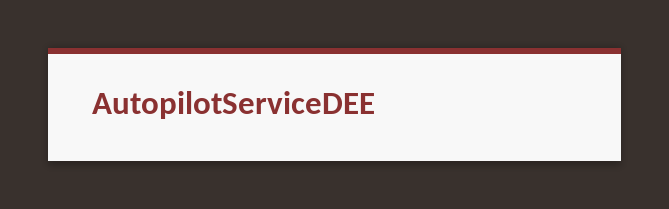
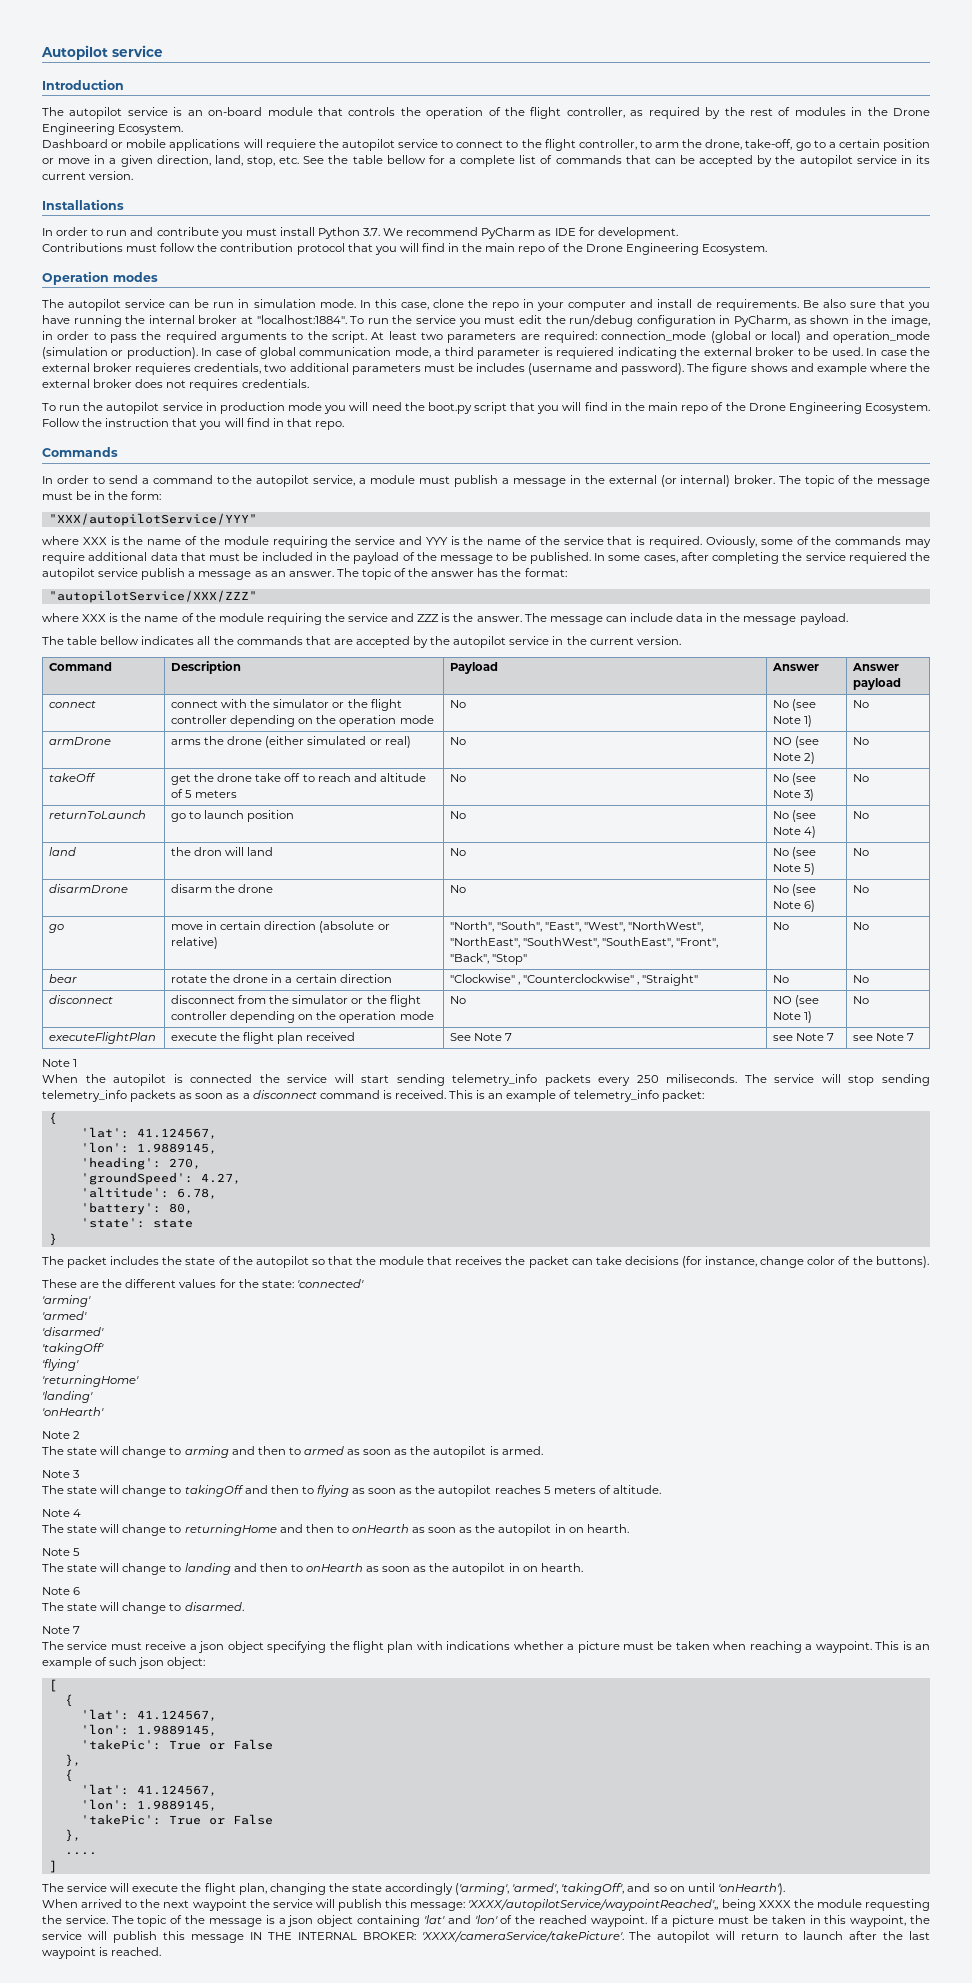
[92,91,375,119] AutopilotServiceDEE -> [41,45,163,60] [42,79,124,90] [42,107,930,119] [42,123,184,135] [42,139,930,151] [42,155,930,167] [42,171,134,180] [42,199,124,210] [42,227,678,239] [42,243,767,255] [42,271,158,285] [42,299,931,311] [42,315,930,327] [42,331,930,343] [42,347,931,359] [42,363,930,375] [42,379,309,391] [42,402,931,414] [42,418,344,430] [42,447,118,457] [42,475,930,487] [42,491,162,500] [48,513,257,526] [42,536,931,548] [42,552,930,564] [42,568,567,580] [48,590,257,603] [42,613,848,625] [42,636,681,648] [49,662,113,671] [171,661,242,674] [450,662,499,674] [772,663,820,671] [852,663,900,671] [853,678,902,690] [49,701,97,708] [171,699,402,711] [171,715,434,727] [450,700,467,708] [773,699,817,711] [773,715,813,727] [853,700,870,708] [49,737,112,745] [171,736,411,748] [450,737,467,745] [773,736,820,748] [773,752,816,764] [853,737,870,745] [49,773,97,782] [171,773,426,785] [171,789,238,798] [450,774,467,782] [773,773,817,785] [773,789,815,801] [853,774,870,782] [49,810,147,819] [171,810,295,822] [450,811,467,819] [773,810,817,822] [773,826,817,838] [853,811,870,819] [49,847,77,856] [171,847,274,856] [450,848,467,856] [773,847,817,859] [773,863,816,875] [853,848,870,856] [49,884,129,893] [171,884,274,893] [450,885,467,893] [773,884,817,896] [773,900,816,912] [853,885,870,893] [49,924,65,933] [171,921,390,933] [171,937,219,949] [450,921,704,932] [450,937,719,948] [450,953,528,965] [773,922,790,930] [853,922,870,930] [49,974,78,983] [171,974,392,983] [450,974,699,986] [773,975,790,983] [853,975,870,983] [49,995,114,1004] [171,995,421,1007] [171,1011,434,1023] [450,996,467,1004] [773,995,820,1007] [773,1011,813,1023] [853,996,870,1004] [49,1032,157,1044] [171,1032,356,1044] [450,1033,513,1041] [773,1033,835,1041] [853,1033,915,1041] [42,1059,78,1067] [42,1074,930,1086] [42,1090,704,1102] [48,1112,57,1125] [80,1127,217,1139] [80,1142,217,1154] [80,1157,201,1170] [80,1172,241,1185] [80,1187,217,1199] [80,1202,193,1215] [80,1218,193,1228] [48,1233,57,1246] [42,1256,929,1268] [42,1279,364,1288] [42,1295,91,1307] [42,1311,87,1320] [42,1327,104,1336] [42,1343,104,1355] [42,1359,79,1371] [42,1375,139,1387] [42,1391,93,1403] [42,1407,104,1416] [42,1431,81,1439] [42,1446,543,1458] [42,1470,80,1478] [42,1485,661,1497] [42,1509,82,1517] [42,1524,629,1536] [42,1548,81,1556] [42,1563,583,1575] [42,1587,81,1595] [42,1602,244,1614] [42,1626,81,1634] [42,1641,930,1653] [42,1657,206,1669] [48,1679,57,1692] [64,1694,73,1707] [80,1709,217,1721] [80,1724,217,1736] [80,1739,273,1750] [64,1754,81,1767] [64,1769,73,1782] [80,1784,217,1796] [80,1799,217,1811] [80,1814,273,1825] [64,1829,81,1842] [64,1852,97,1855] [48,1860,57,1873] [42,1883,785,1895] [42,1899,931,1911] [42,1915,930,1927] [42,1931,931,1943] [42,1947,162,1959] Autopilot service // Introduction // The autopilot service is an on-board module that controls the operation of the flight controller, as required by the rest of modules in the Drone Engineering Ecosystem. // Dashboard or mobile applications will requiere the autopilot service to connect to the flight controller, to arm the drone, take-off, go to a certain position or move in a given direction, land, stop, etc. See the table bellow for a complete list of commands that can be accepted by the autopilot service in its current version. // Installations // In order to run and contribute you must install Python 3.7. We recommend PyCharm as IDE for development. // Contributions must follow the contribution protocol that you will find in the main repo of the Drone Engineering Ecosystem. // Operation modes // The autopilot service can be run in simulation mode. In this case, clone the repo in your computer and install de requirements. Be also sure that you have running the internal broker at "localhost:1884". To run the service you must edit the run/debug configuration in PyCharm, as shown in the image, in order to pass the required arguments to the script. At least two parameters are required: connection_mode (global or local) and operation_mode (simulation or production). In case of global communication mode, a third parameter is requiered indicating the external broker to be used. In case the external broker requieres credentials, two additional parameters must be includes (username and password). The figure shows and example where the external broker does not requires credentials. // To run the autopilot service in production mode you will need the boot.py script that you will find in the main repo of the Drone Engineering Ecosystem. Follow the instruction that you will find in that repo. // Commands // In order to send a command to the autopilot service, a module must publish a message in the external (or internal) broker. The topic of the message must be in the form: // "XXX/autopilotService/YYY" // where XXX is the name of the module requiring the service and YYY is the name of the service that is required. Oviously, some of the commands may require additional data that must be included in the payload of the message to be published. In some cases, after completing the service requiered the autopilot service publish a message as an answer. The topic of the answer has the format: // "autopilotService/XXX/ZZZ" // where XXX is the name of the module requiring the service and ZZZ is the answer. The message can include data in the message payload. // The table bellow indicates all the commands that are accepted by the autopilot service in the current version. // Command | Description | Payload | Answer | Answer payload // connect | connect with the simulator or the flight controller depending on the operation mode | No | No (see Note 1) | No // armDrone | arms the drone (either simulated or real) | No | NO (see Note 2) | No // takeOff | get the drone take off to reach and altitude of 5 meters | No | No (see Note 3) | No // returnToLaunch | go to launch position | No | No (see Note 4) | No // land | the dron will land | No | No (see Note 5) | No // disarmDrone | disarm the drone | No | No (see Note 6) | No // go | move in certain direction (absolute or relative) | "North", "South", "East", "West", "NorthWest", "NorthEast", "SouthWest", "SouthEast", "Front", "Back", "Stop" | No | No // bear | rotate the drone in a certain direction | "Clockwise" , "Counterclockwise" , "Straight" | No | No // disconnect | disconnect from the simulator or the flight controller depending on the operation mode | No | NO (see Note 1) | No // executeFlightPlan | execute the flight plan received | See Note 7 | see Note 7 | see Note 7 // Note 1 // When the autopilot is connected the service will start sending telemetry_info packets every 250 miliseconds. The service will stop sending telemetry_info packets as soon as a disconnect command is received. This is an example of telemetry_info packet: // { // 'lat': 41.124567, // 'lon': 1.9889145, // 'heading': 270, // 'groundSpeed': 4.27, // 'altitude': 6.78, // 'battery': 80, // 'state': state // } // The packet includes the state of the autopilot so that the module that receives the packet can take decisions (for instance, change color of the buttons). // These are the different values for the state: 'connected' // 'arming' // 'armed' // 'disarmed' // 'takingOff' // 'flying' // 'returningHome' // 'landing' // 'onHearth' // Note 2 // The state will change to arming and then to armed as soon as the autopilot is armed. // Note 3 // The state will change to takingOff and then to flying as soon as the autopilot reaches 5 meters of altitude. // Note 4 // The state will change to returningHome and then to onHearth as soon as the autopilot in on hearth. // Note 5 // The state will change to landing and then to onHearth as soon as the autopilot in on hearth. // Note 6 // The state will change to disarmed. // Note 7 // The service must receive a json object specifying the flight plan with indications whether a picture must be taken when reaching a waypoint. This is an example of such json object: // [ // { // 'lat': 41.124567, // 'lon': 1.9889145, // 'takePic': True or False // }, // { // 'lat': 41.124567, // 'lon': 1.9889145, // 'takePic': True or False // }, // .... // ] // The service will execute the flight plan, changing the state accordingly ('arming', 'armed', 'takingOff', and so on until 'onHearth'). // When arrived to the next waypoint the service will publish this message: 'XXXX/autopilotService/waypointReached',, being XXXX the module requesting the service. The topic of the message is a json object containing 'lat' and 'lon' of the reached waypoint. If a picture must be taken in this waypoint, the service will publish this message IN THE INTERNAL BROKER: 'XXXX/cameraService/takePicture'. The autopilot will return to launch after the last waypoint is reached.

